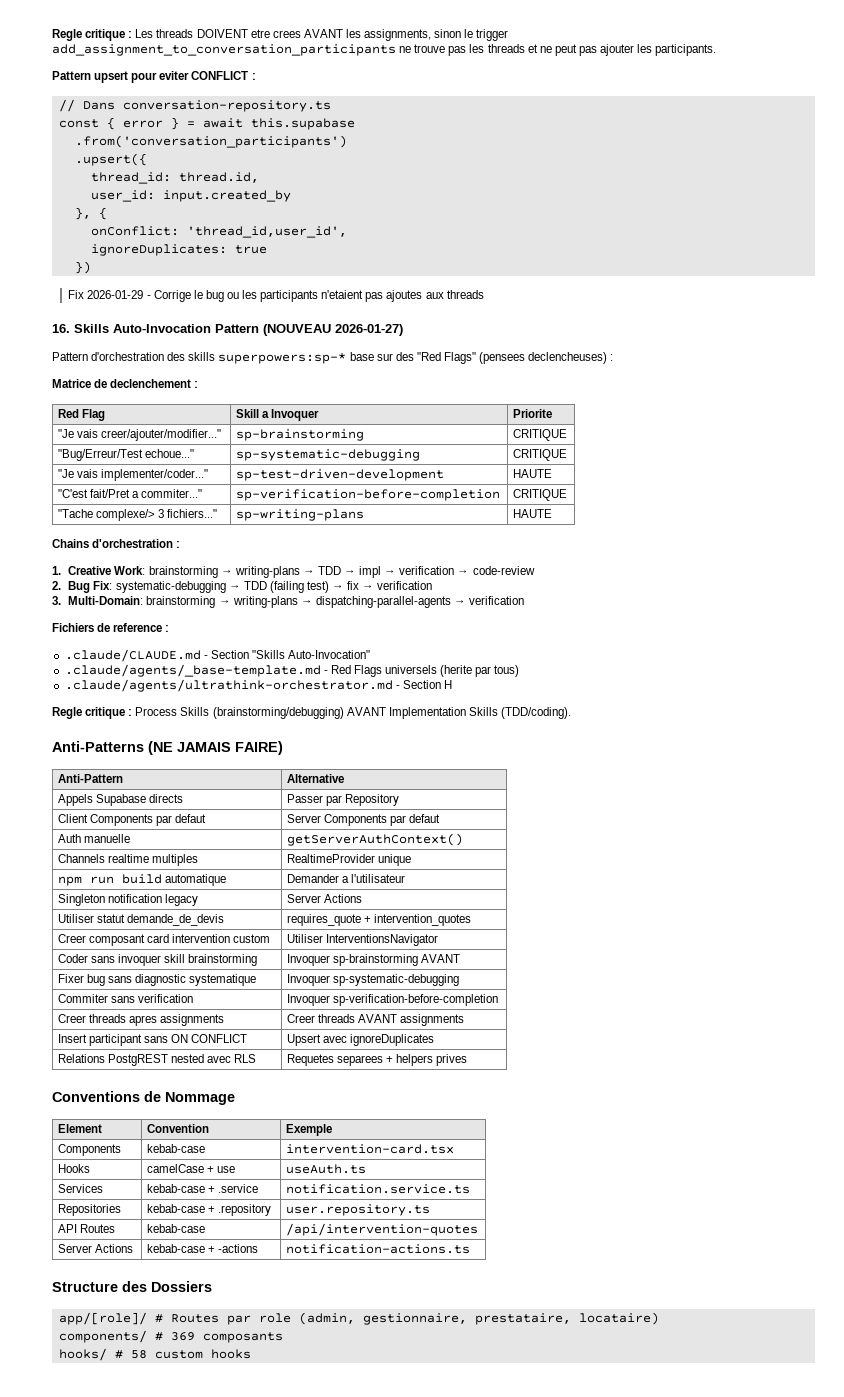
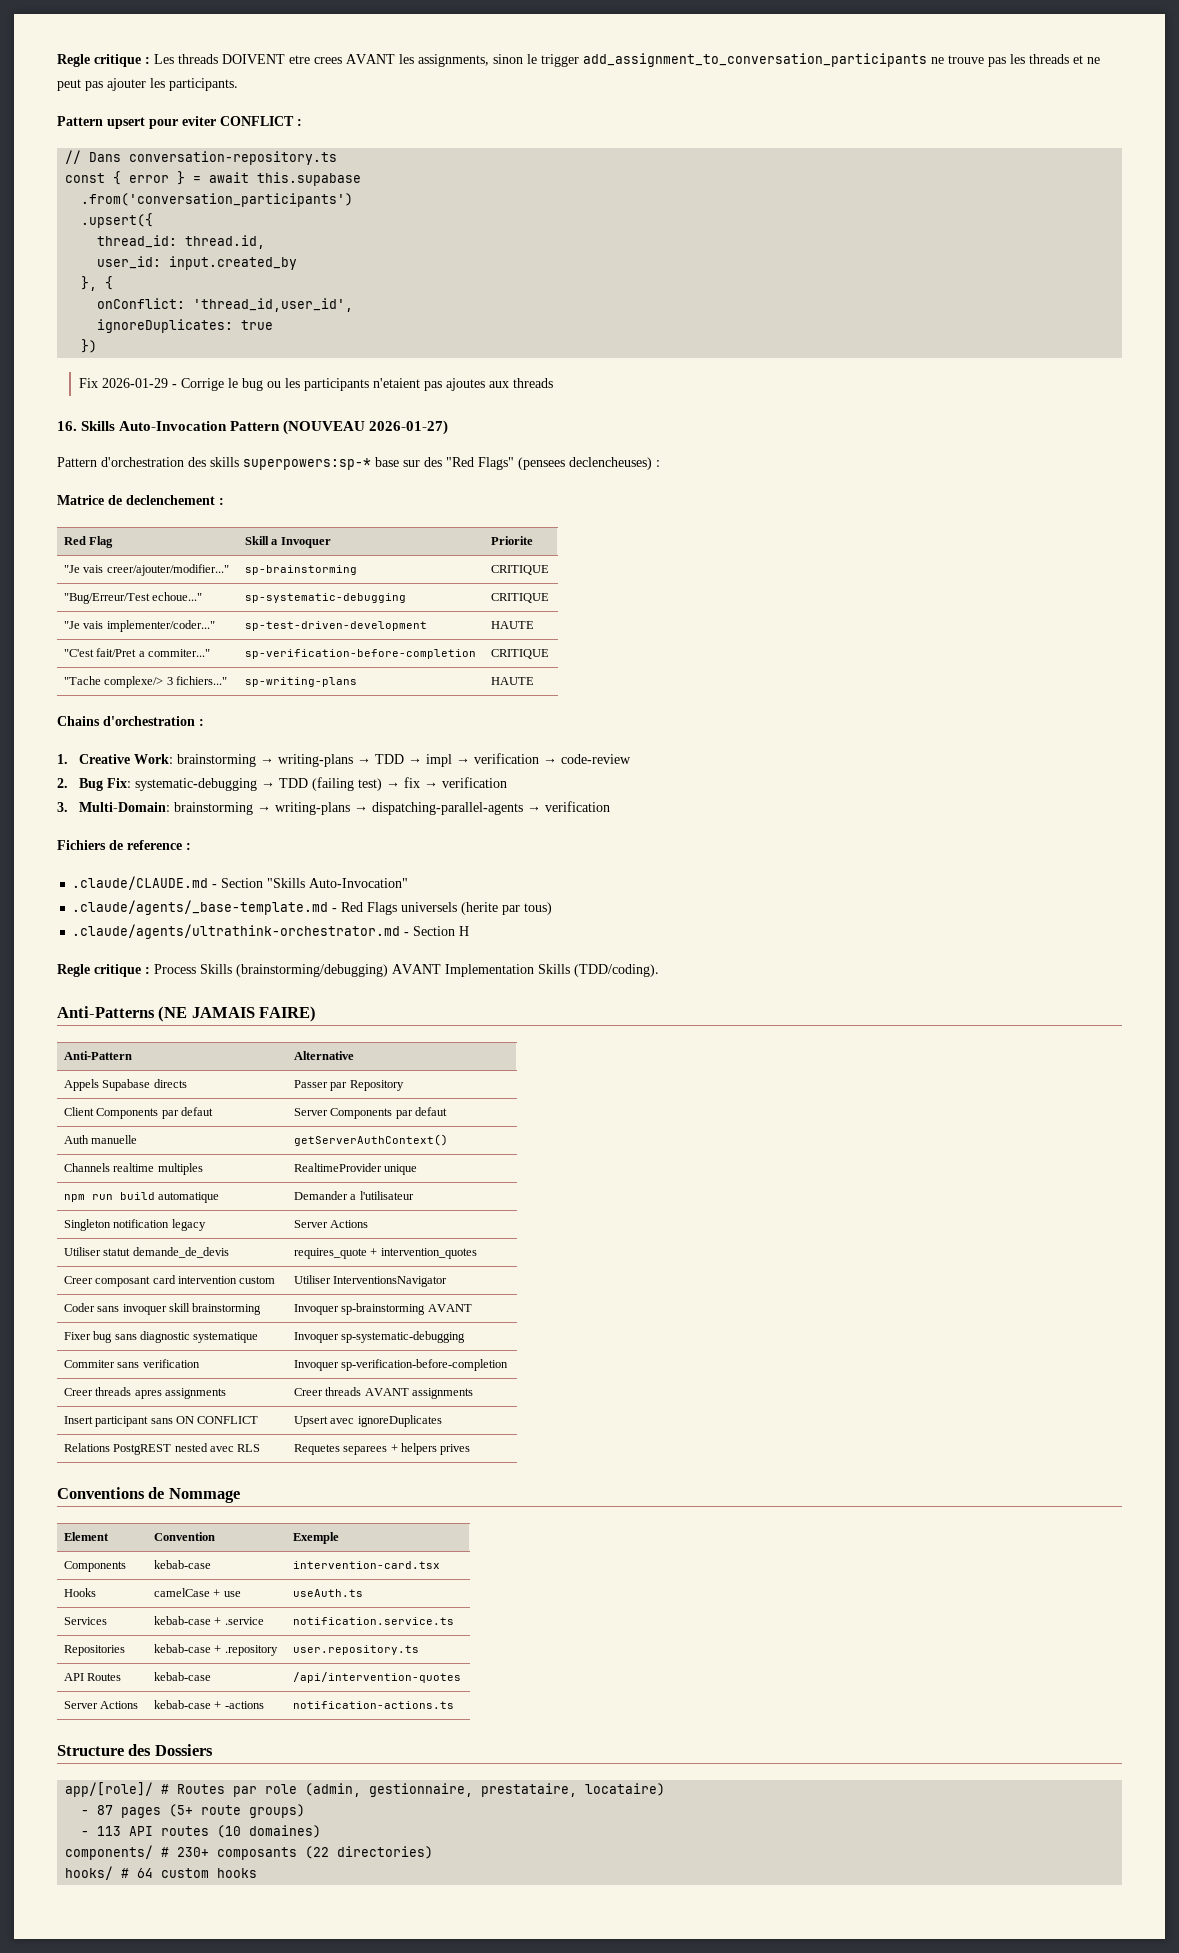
(659, 1318) none -> [81,1804,306,1818] [81,1825,322,1838] // - 87 pages (5+ route groups) // - 113 API routes (10 domaines)
[170,1332,195,1341] 369 -> [177,1847,210,1857] 230+
(283, 1337) none -> [305,1846,434,1859] (22 directories)
[130,1350,147,1359] 58 -> [137,1868,154,1878] 64

